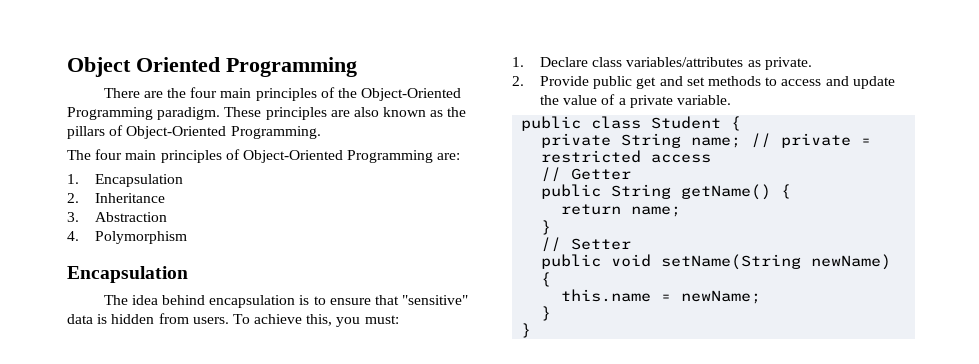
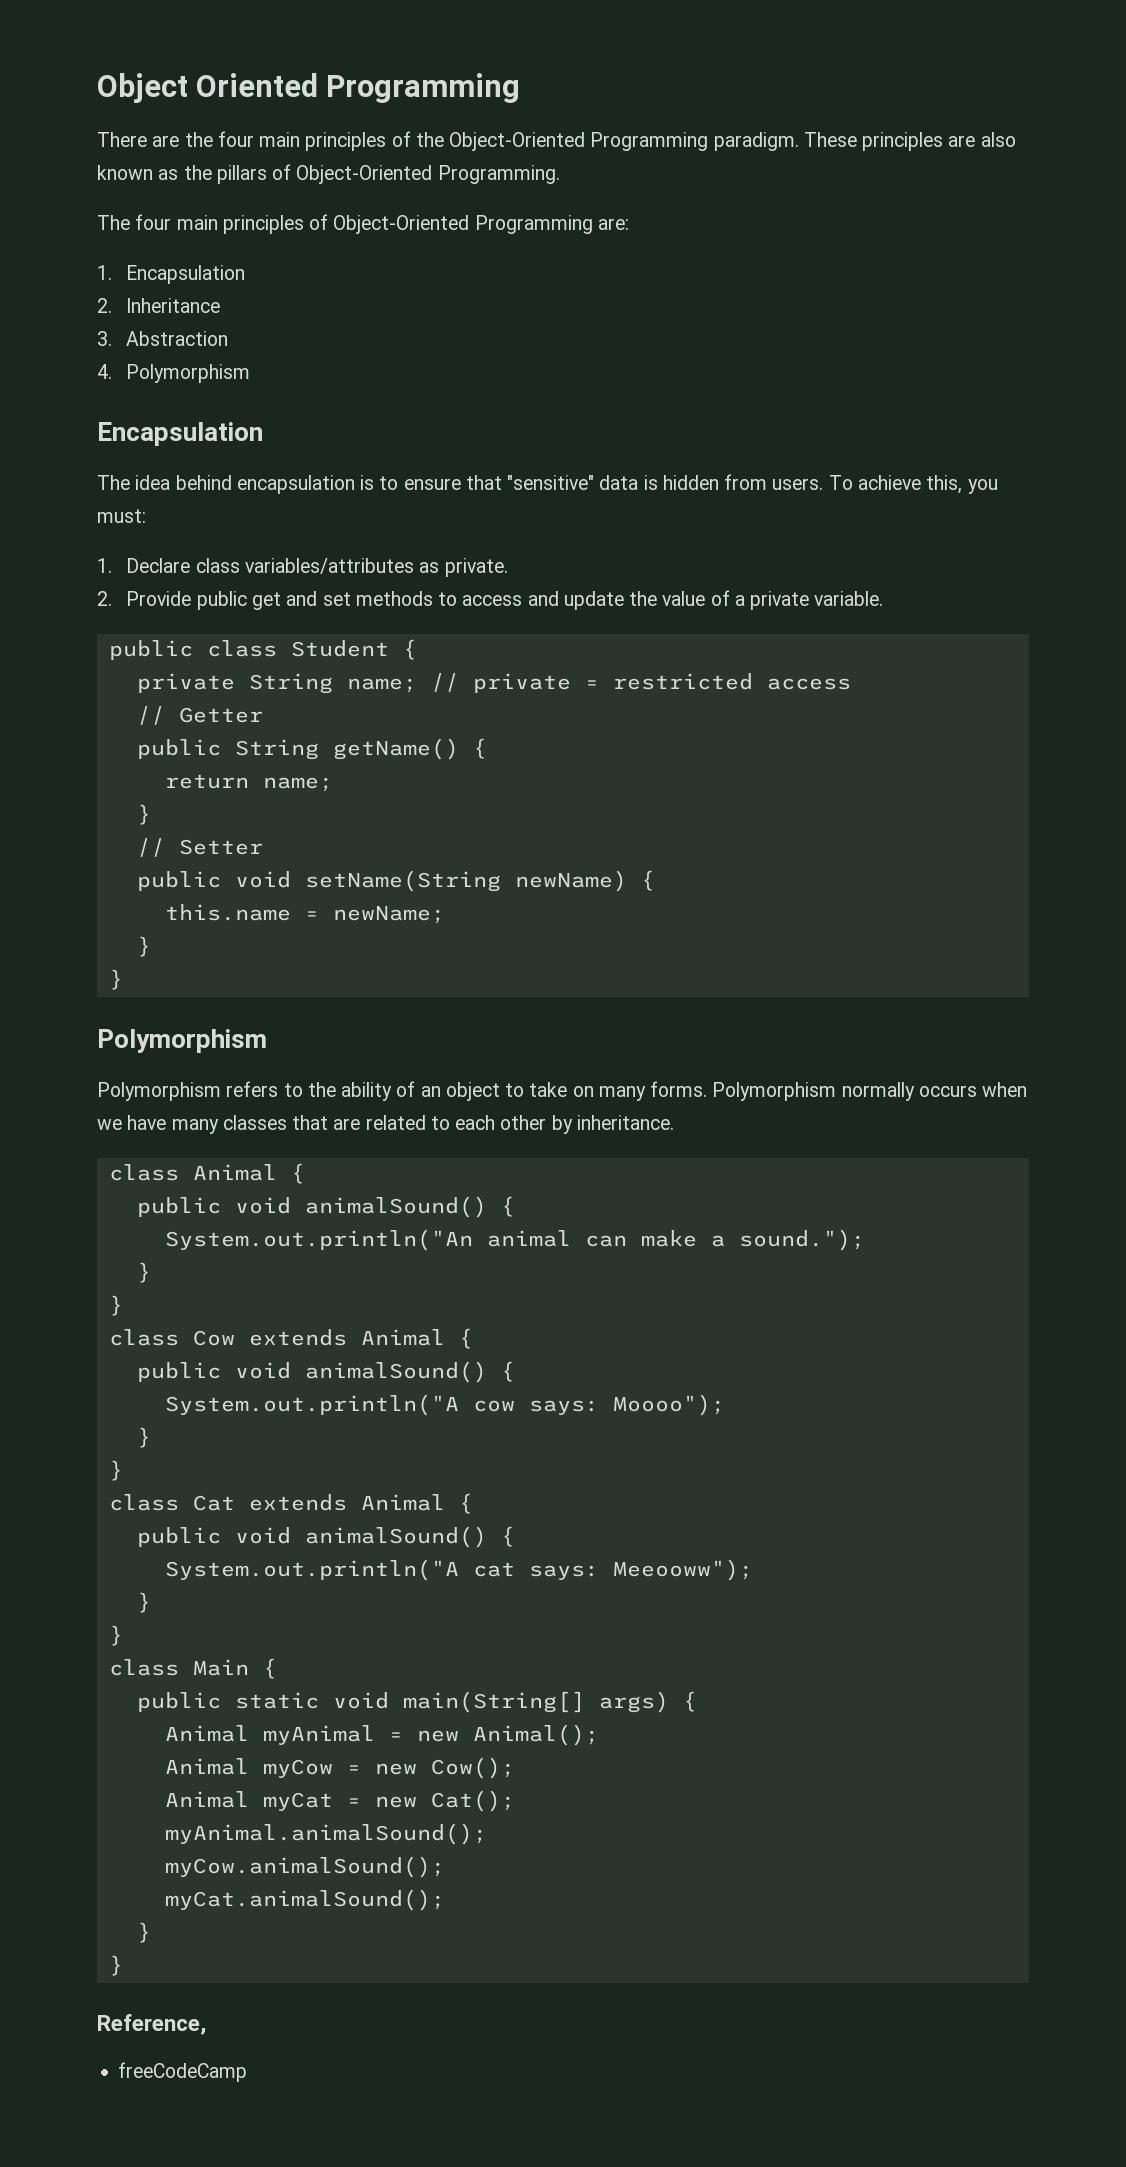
(532, 330) none -> [97,1029,267,1053] [97,1081,1028,1101] [97,1115,674,1134] [108,1163,305,1184] [136,1196,515,1218] [164,1229,865,1251] [136,1262,151,1283] [108,1295,123,1316] [108,1328,473,1349] [136,1361,515,1383] [164,1394,725,1416] [136,1427,151,1448] [108,1460,123,1481] [108,1493,473,1514] [136,1526,515,1548] [164,1559,753,1581] [136,1592,151,1613] [108,1625,123,1646] [108,1658,277,1679] [136,1691,697,1713] [164,1724,599,1746] [164,1757,515,1779] [164,1790,515,1812] [164,1823,487,1845] [164,1856,445,1878] [164,1889,445,1911] [136,1922,151,1943] [108,1955,123,1976] [97,2014,206,2035] [118,2062,248,2082] // Polymorphism // Polymorphism refers to the ability of an object to take on many forms. Polymorphism normally occurs when we have many classes that are related to each other by inheritance. // class Animal { // public void animalSound() { // System.out.println("An animal can make a sound."); // } // } // class Cow extends Animal { // public void animalSound() { // System.out.println("A cow says: Moooo"); // } // } // class Cat extends Animal { // public void animalSound() { // System.out.println("A cat says: Meeooww"); // } // } // class Main { // public static void main(String[] args) { // Animal myAnimal = new Animal(); // Animal myCow = new Cow(); // Animal myCat = new Cat(); // myAnimal.animalSound(); // myCow.animalSound(); // myCat.animalSound(); // } // } // Reference, // freeCodeCamp

